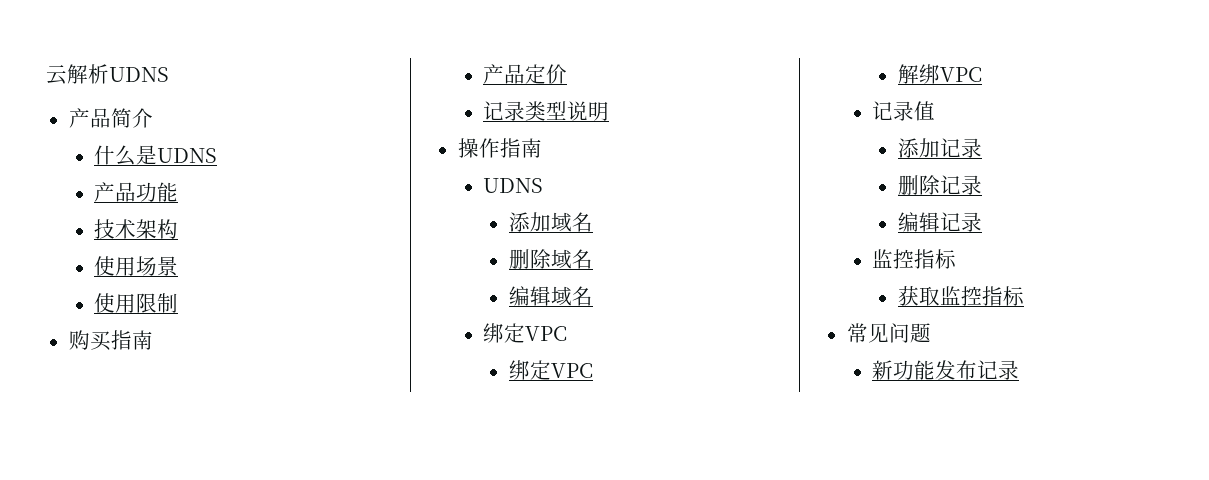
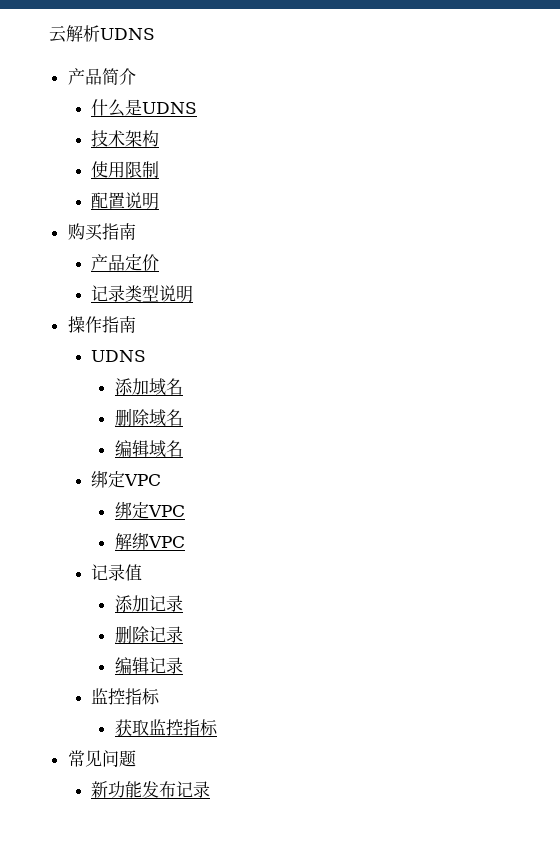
[94,182,179,202] // 产品功能 -> (198, 108) none
[94,256,179,276] // 使用场景 -> (160, 138) none
(179, 303) none -> [91,192,160,210] // 配置说明

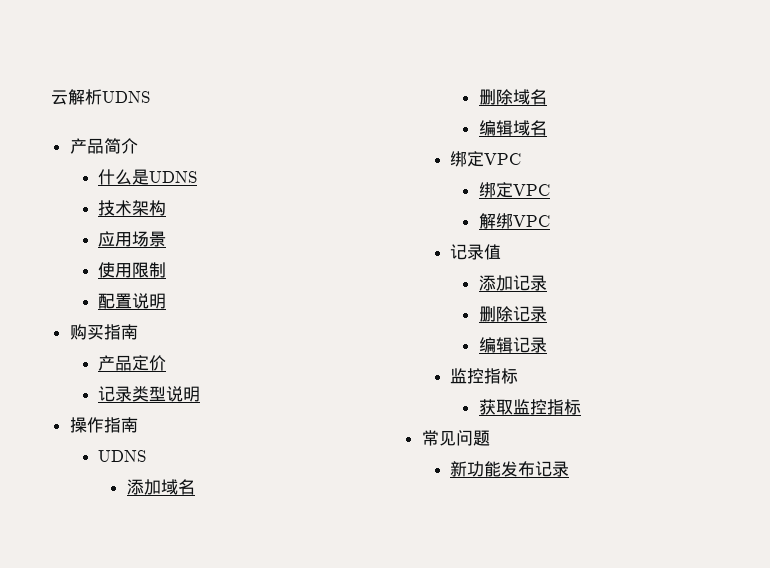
(160, 138) none -> [98,231,167,247] // 应用场景

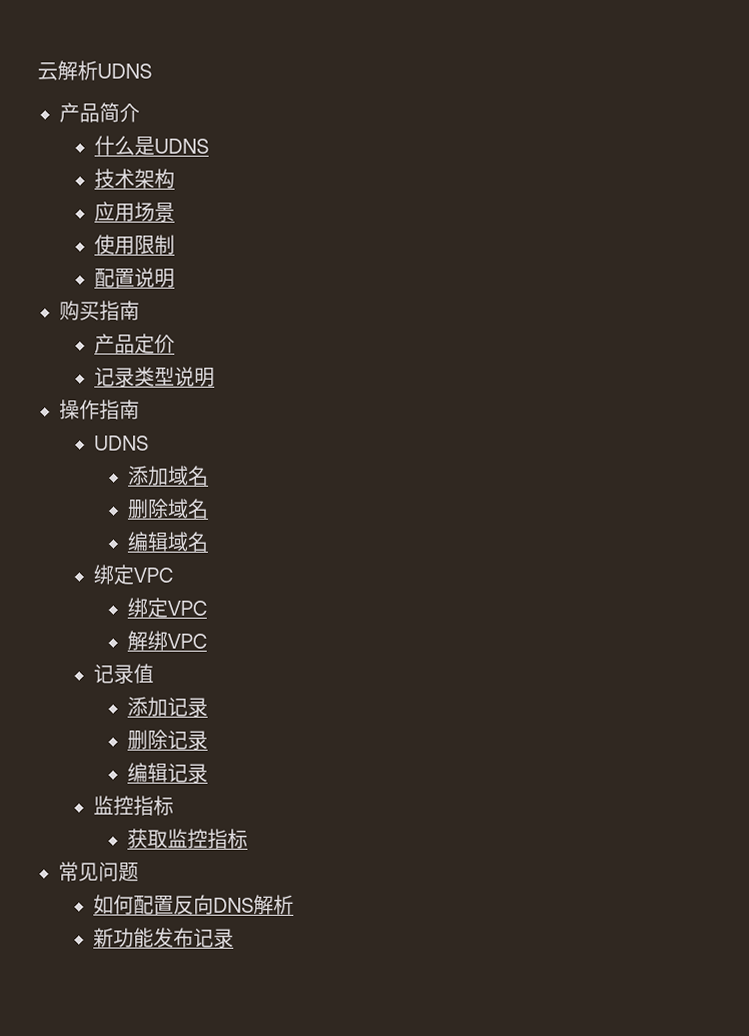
(490, 438) none -> [92,894,294,915] // 如何配置反向DNS解析

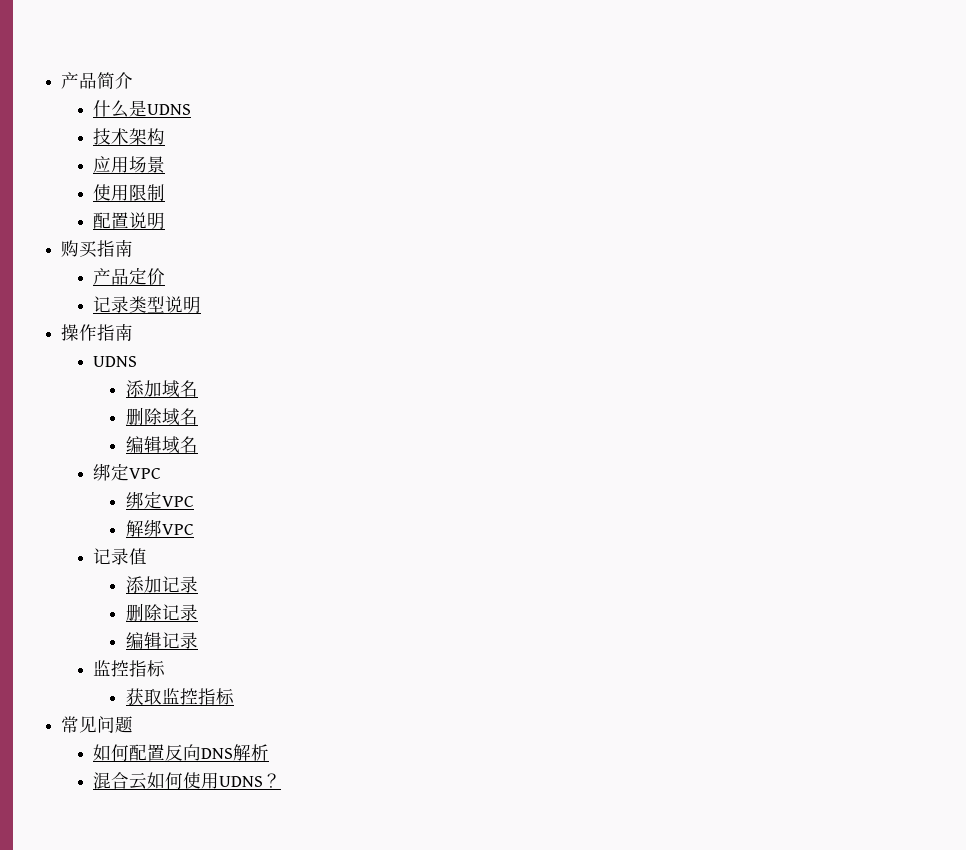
[37,60,152,81] 云解析UDNS // -> (61, 80) none
[92,927,234,948] 新功能发布记录 -> [93,772,282,790] 混合云如何使用UDNS？

